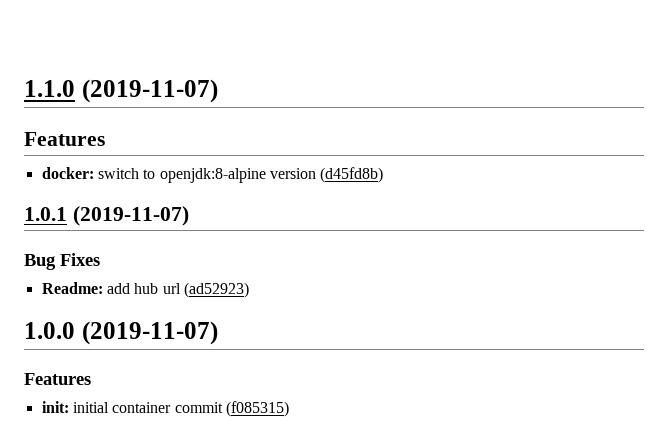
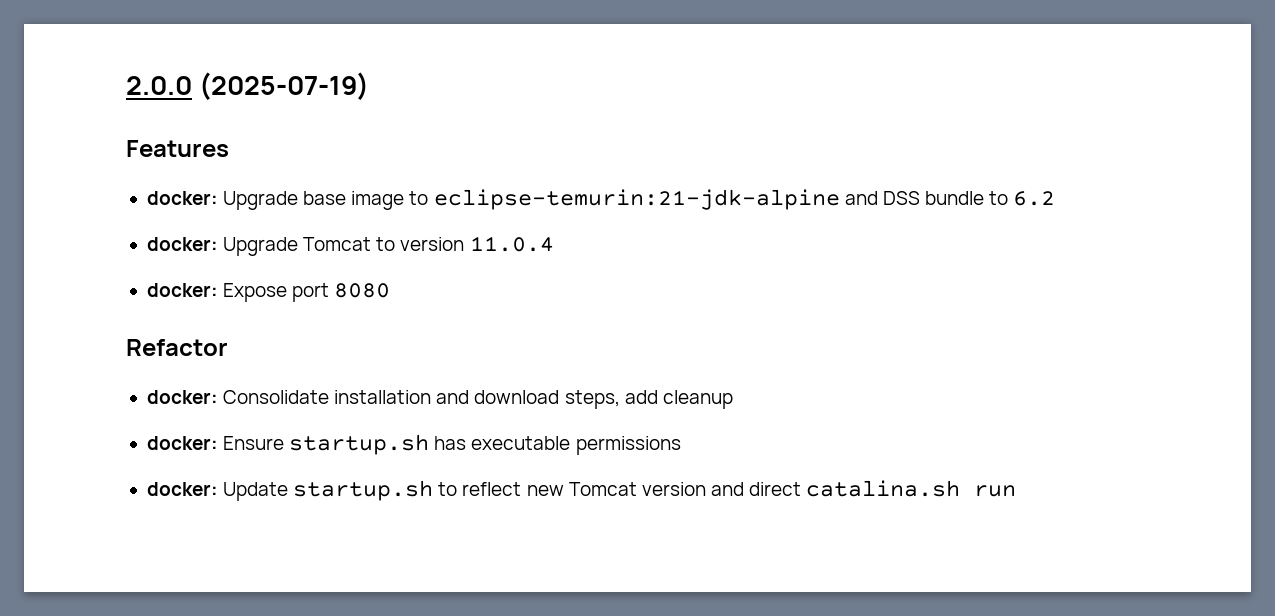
[24,79,218,103] 1.1.0 (2019-11-07) -> [126,72,370,101] 2.0.0 (2025-07-19)
[97,167,384,183] [24,206,189,226] [24,253,100,270] [41,282,249,298] [24,321,218,345] [24,373,91,385] [41,401,289,417] switch to openjdk:8-alpine version (d45fd8b) // 1.0.1 (2019-11-07) // Bug Fixes // Readme: add hub url (ad52923) // 1.0.0 (2019-11-07) // Features // init: initial container commit (f085315) -> [223,189,1056,210] [146,236,554,256] [146,283,391,302] [126,339,228,356] [146,390,733,409] [146,434,681,455] [146,480,1017,501] Upgrade base image to eclipse-temurin:21-jdk-alpine and DSS bundle to 6.2 // docker: Upgrade Tomcat to version 11.0.4 // docker: Expose port 8080 // Refactor // docker: Consolidate installation and download steps, add cleanup // docker: Ensure startup.sh has executable permissions // docker: Update startup.sh to reflect new Tomcat version and direct catalina.sh run

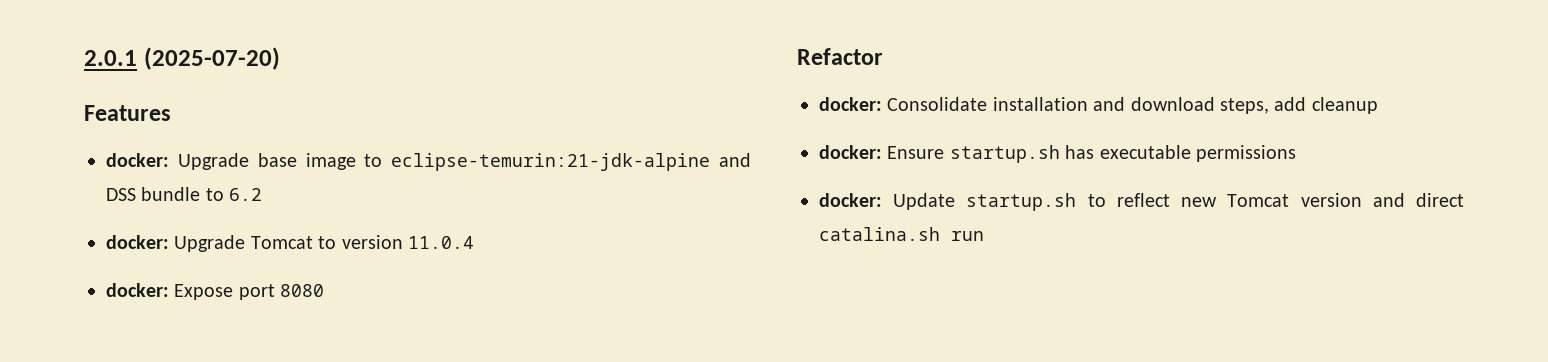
[126,72,370,101] 2.0.0 (2025-07-19) -> [84,47,280,70] 2.0.1 (2025-07-20)

